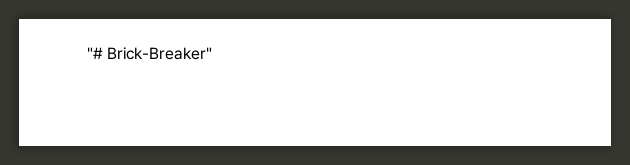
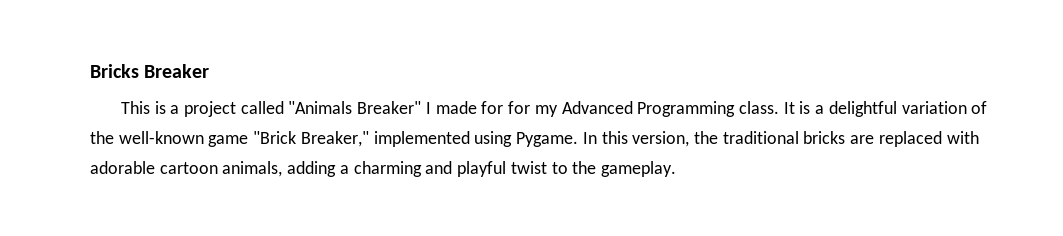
[87,47,213,60] "# Brick-Breaker" -> [90,64,210,78] [120,101,988,117] [90,131,979,147] [90,161,676,177] Bricks Breaker // This is a project called "Animals Breaker" I made for for my Advanced Programming class. It is a delightful variation of the well-known game "Brick Breaker," implemented using Pygame. In this version, the traditional bricks are replaced with adorable cartoon animals, adding a charming and playful twist to the gameplay.

